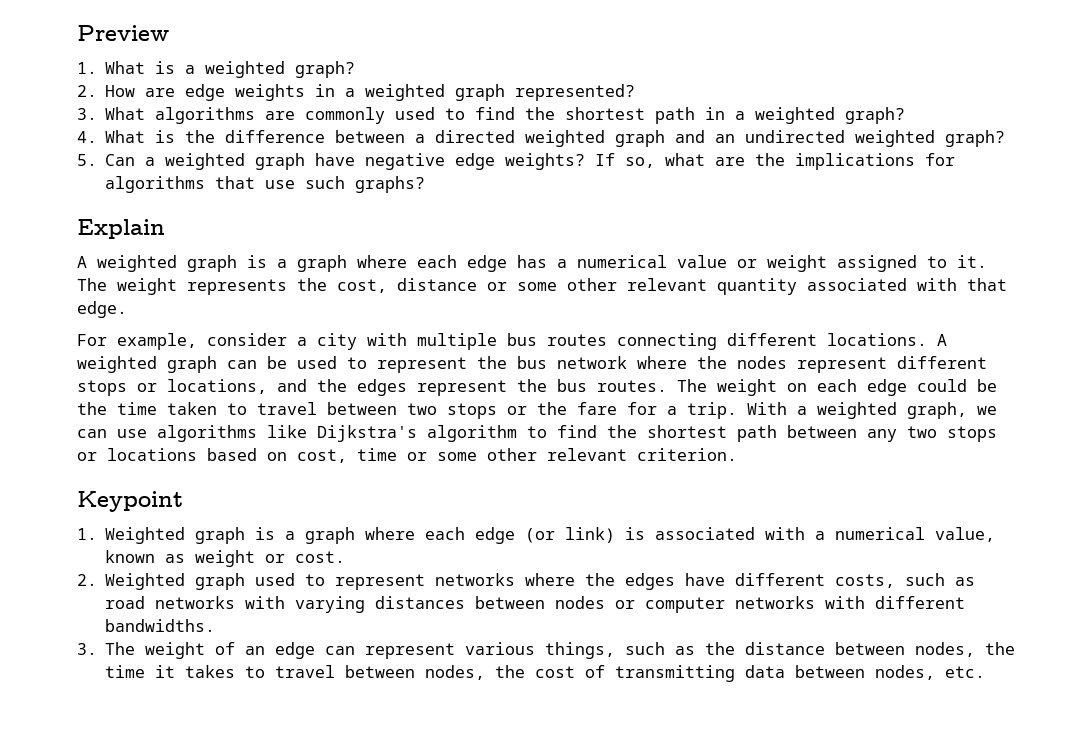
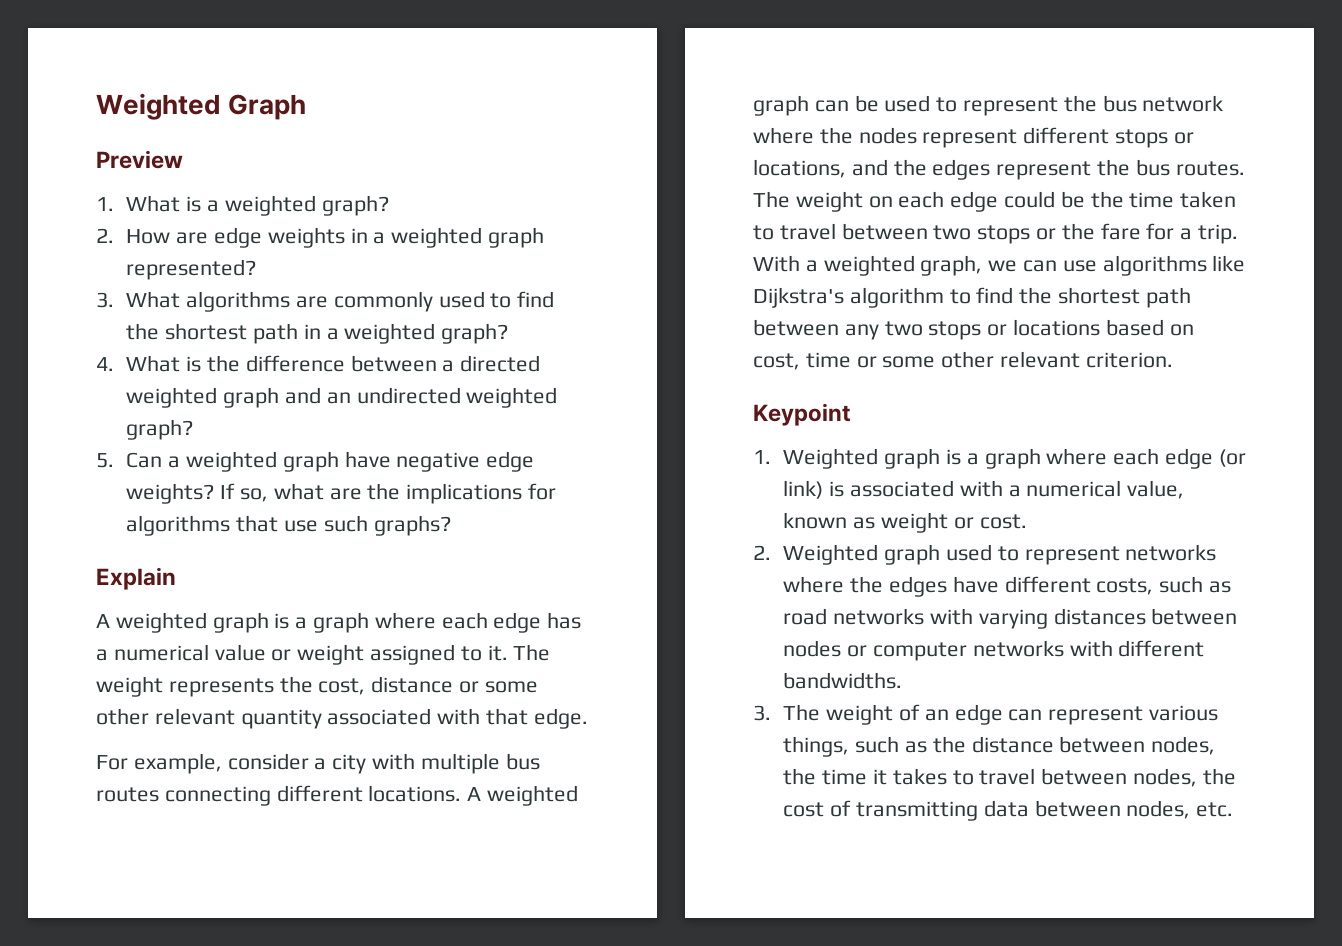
(77, 33) none -> [96,93,307,120] Weighted Graph //

